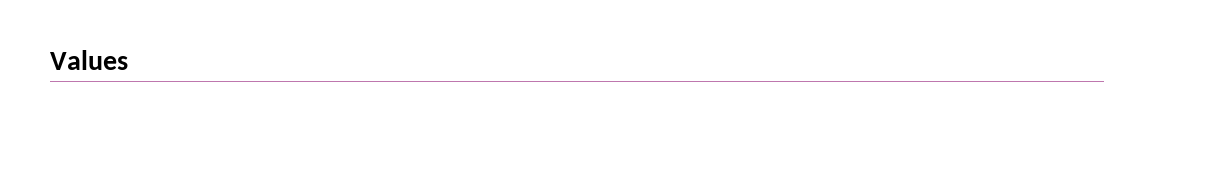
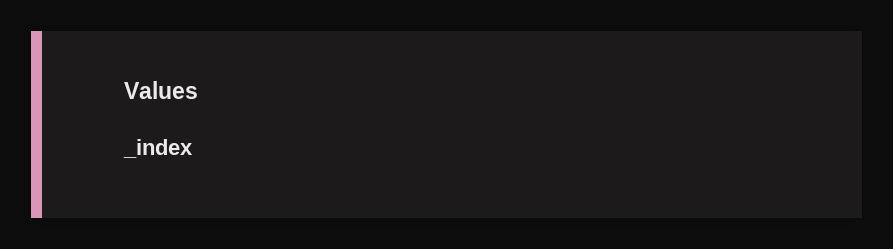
(128, 60) none -> [123,139,193,158] // _index

